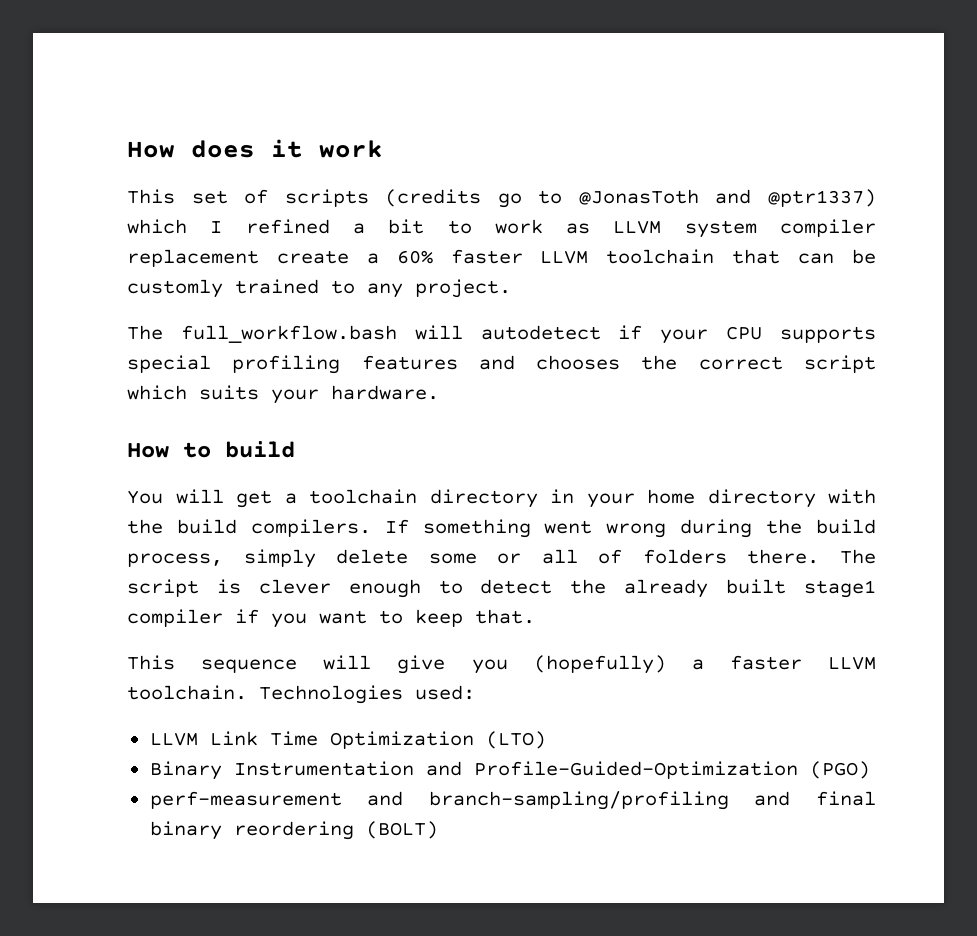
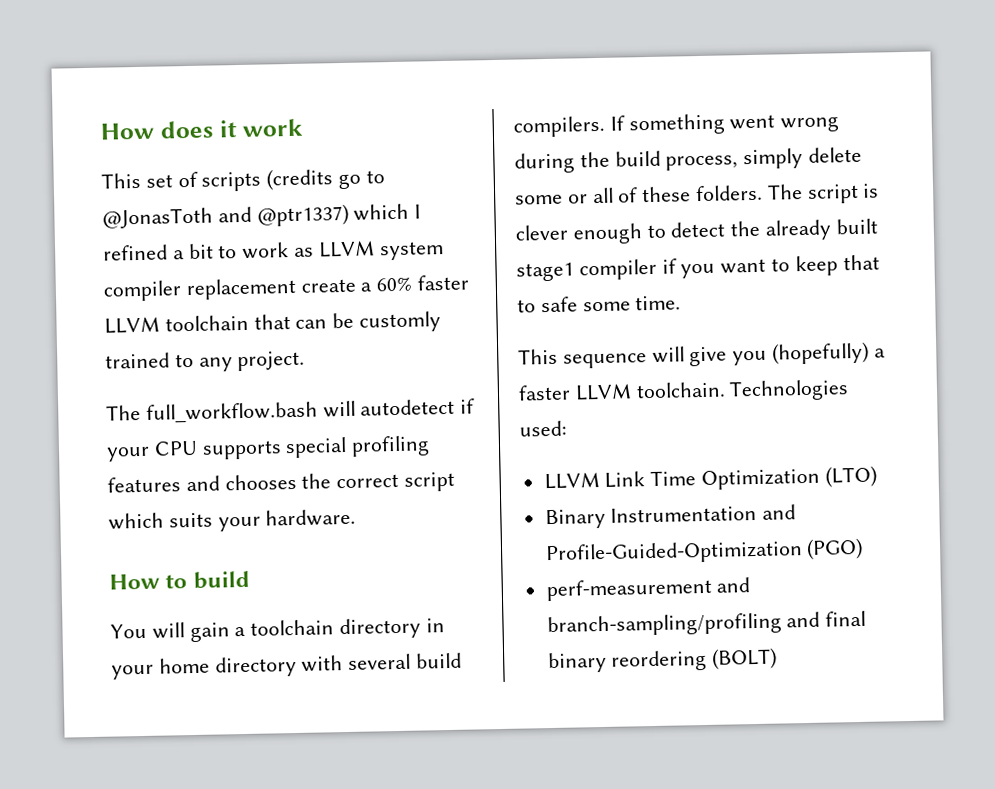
[236,490,272,508] get -> [189,622,230,643] gain
[127,519,163,534] the -> [348,653,412,670] several
[642,549,820,564] folders there. -> [641,184,764,203] these folders.
[475,609,535,624] that. -> [842,254,880,271] [517,295,682,313] that to safe some time.

